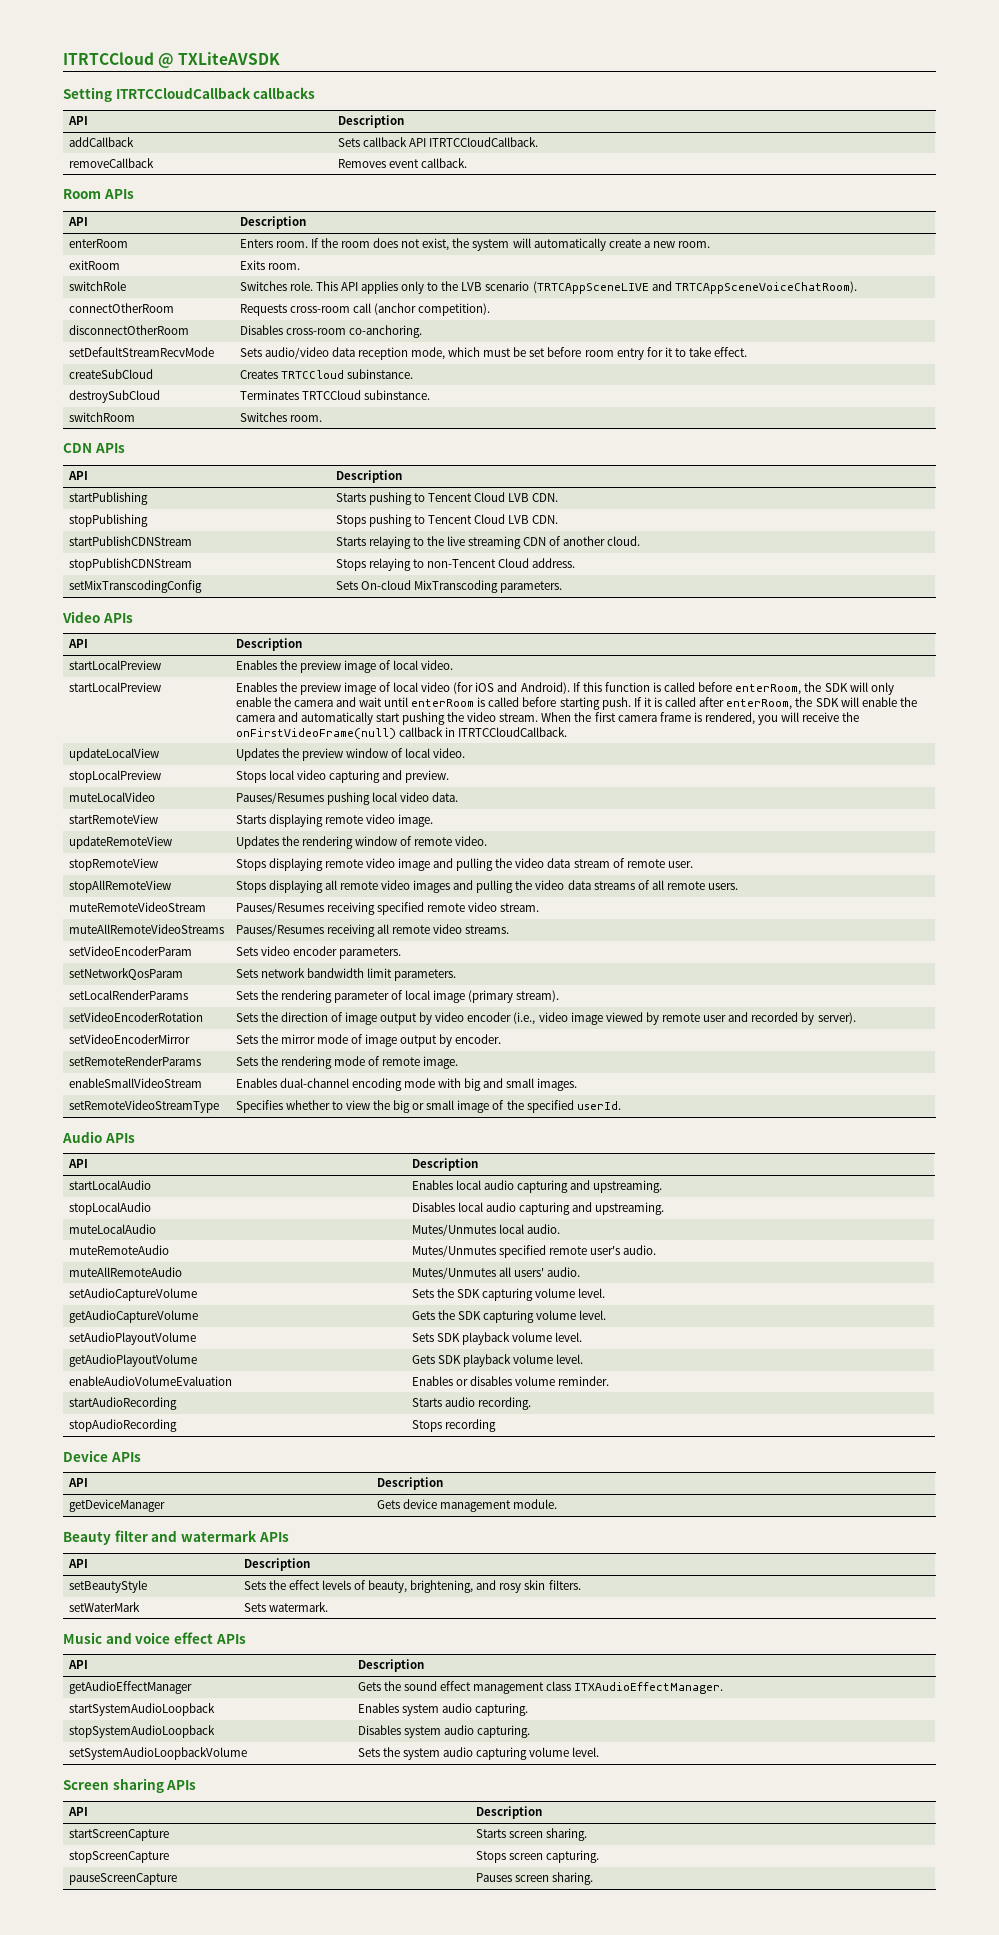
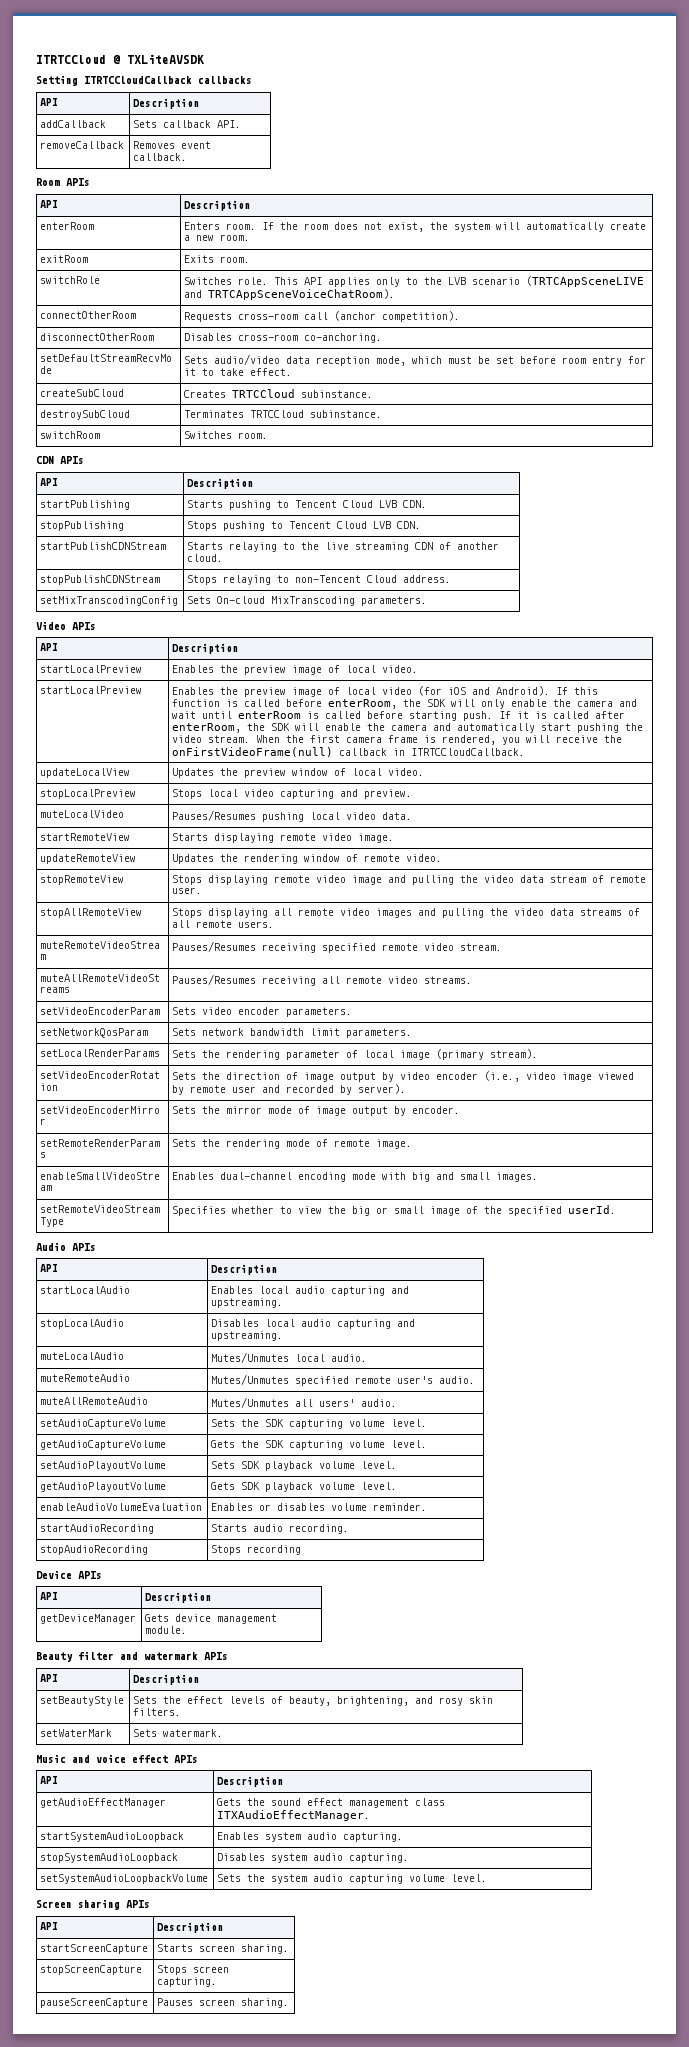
[408,137,538,147] API ITRTCCloudCallback. -> [217,120,242,128] API.

